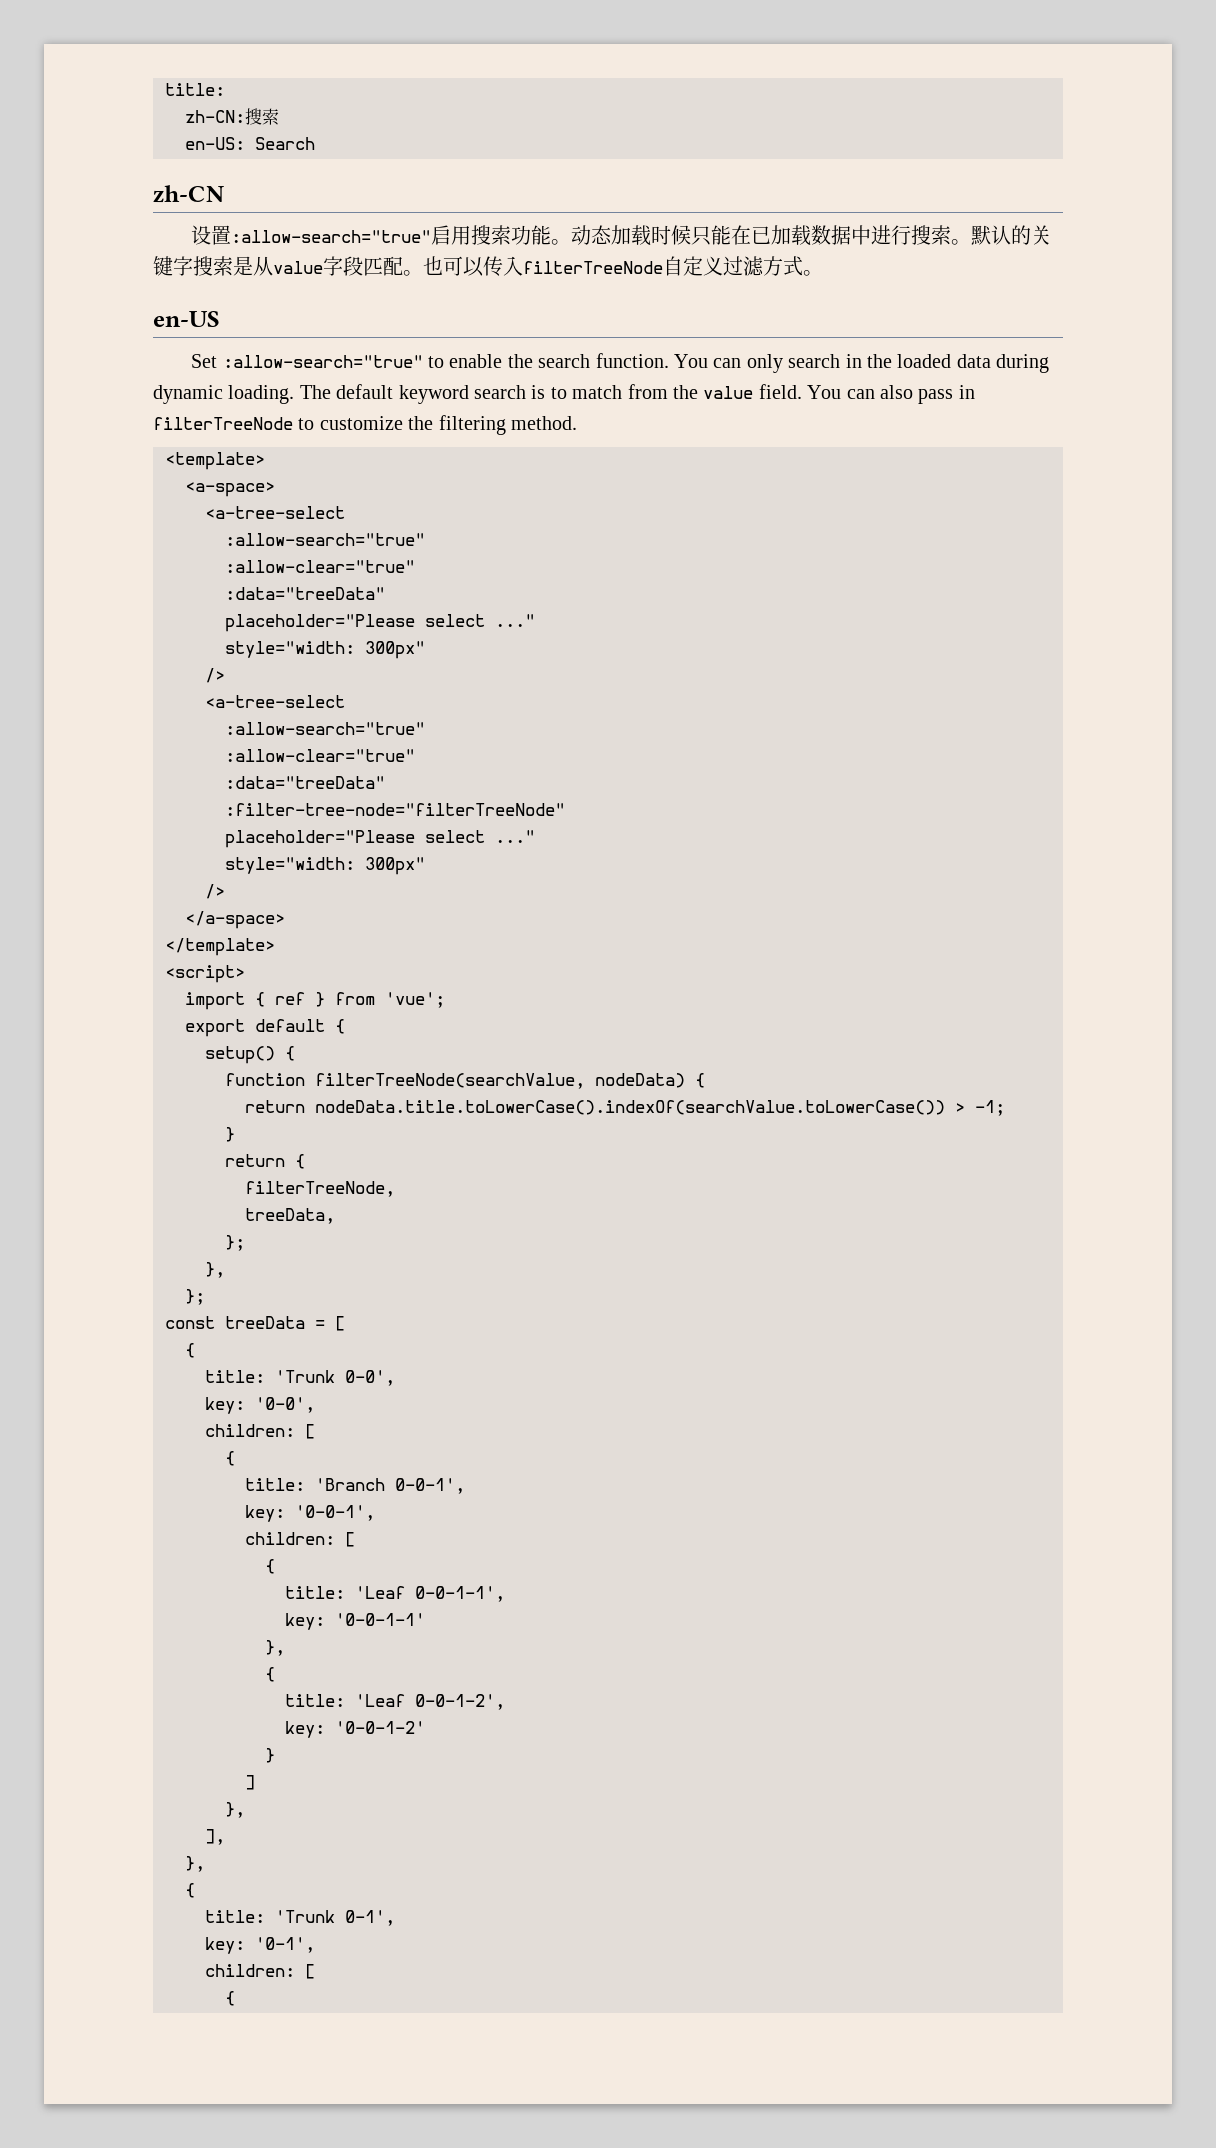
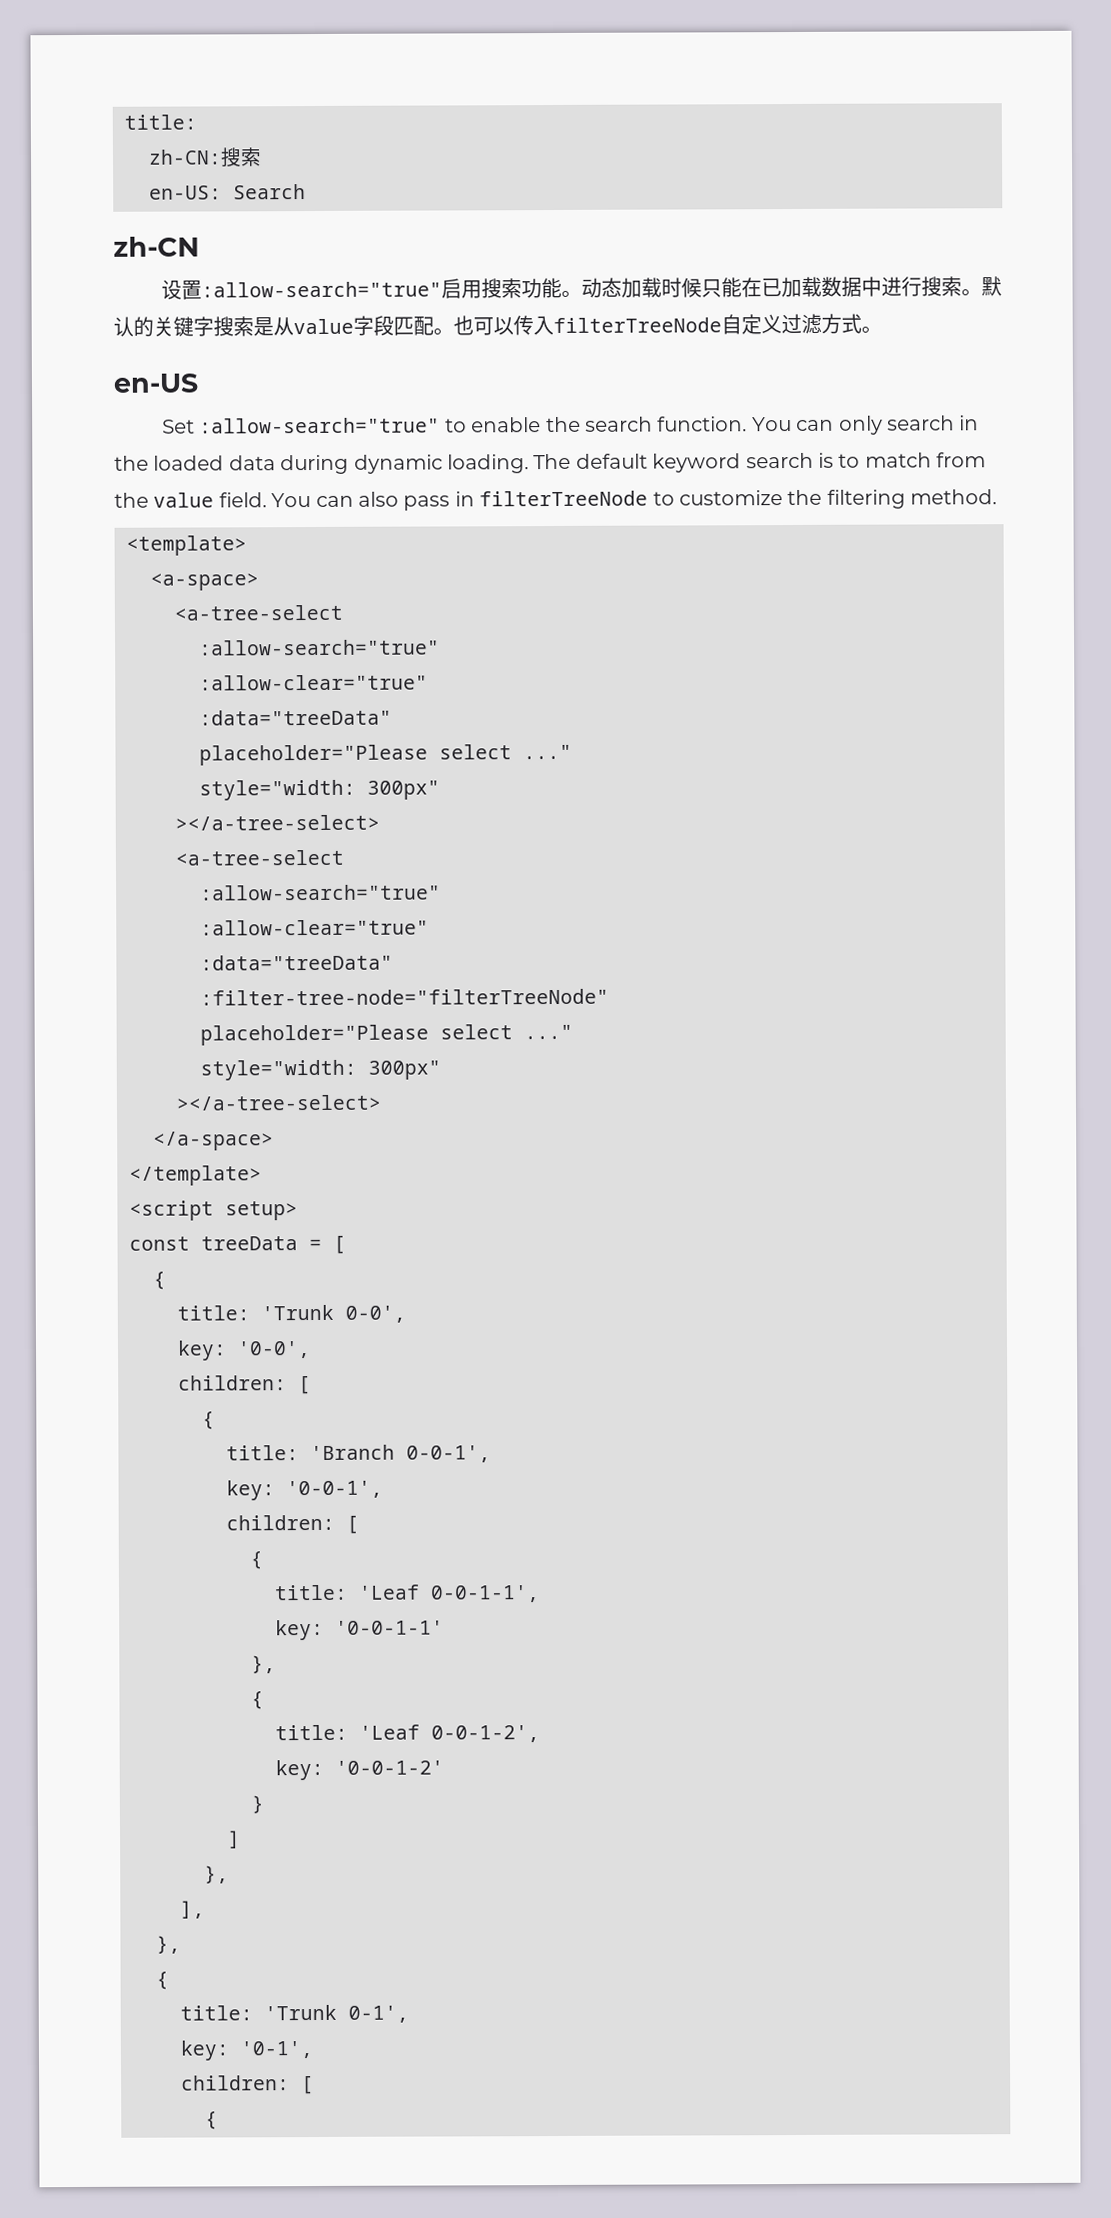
[205,668,225,683] /> -> [175,814,380,831] ></a-tree-select>
[205,884,225,899] /> -> [176,1094,382,1111] ></a-tree-select>
[165,965,245,983] [185,992,445,1010] [185,1019,345,1037] [205,1046,295,1064] [225,1073,705,1089] [245,1100,1005,1116] [225,1127,235,1142] [225,1154,305,1169] [245,1181,395,1197] [245,1208,335,1224] [225,1235,245,1251] [205,1262,225,1278] [185,1289,205,1305] <script> // import { ref } from 'vue'; // export default { // setup() { // function filterTreeNode(searchValue, nodeData) { // return nodeData.title.toLowerCase().indexOf(searchValue.toLowerCase()) > -1; // } // return { // filterTreeNode, // treeData, // }; // }, // }; -> [129,1200,298,1221] <script setup>

